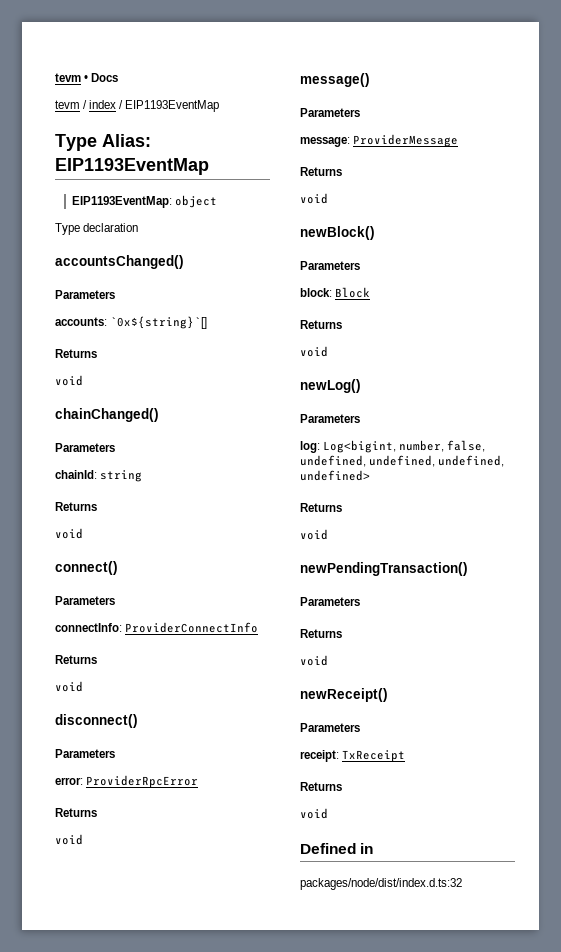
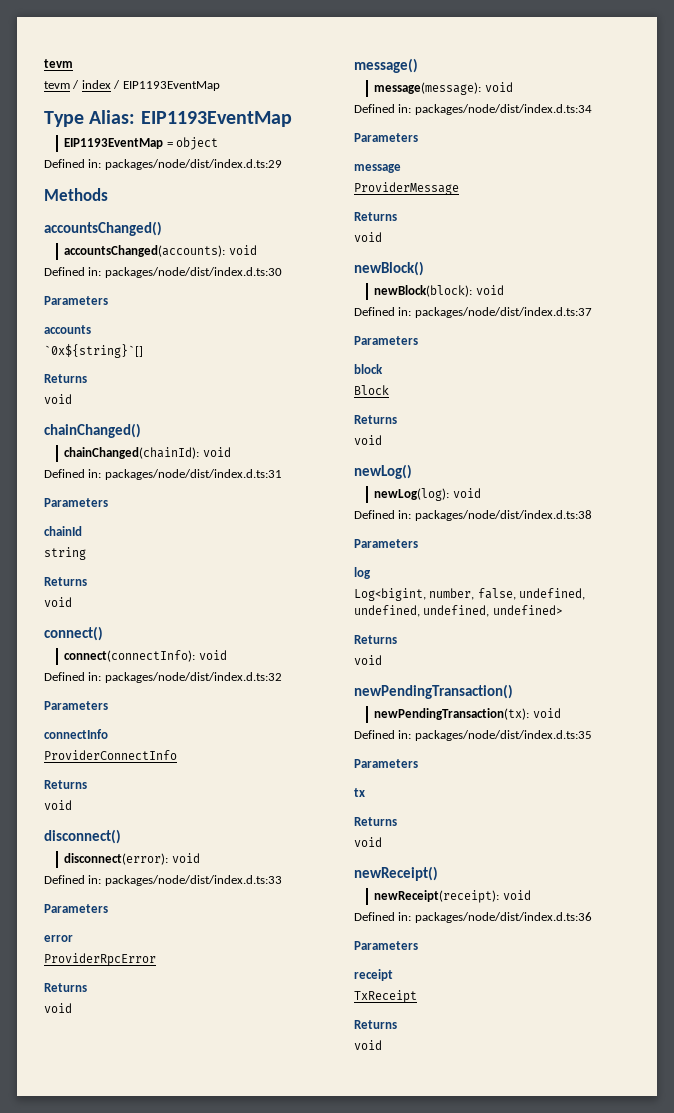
[55,73,119,82] tevm • Docs -> [44,59,73,68] tevm
[72,196,173,208] EIP1193EventMap: -> [64,138,173,149] EIP1193EventMap =
[55,223,139,235] [55,255,184,269] [55,290,115,299] [55,317,107,326] Type declaration // accountsChanged() // Parameters // accounts: -> [44,159,282,170] [44,188,108,201] [44,221,162,236] [64,245,257,257] [44,267,282,278] [44,296,108,305] [44,325,91,334] Defined in: packages/node/dist/index.d.ts:29 // Methods // accountsChanged() // accountsChanged(accounts): void // Defined in: packages/node/dist/index.d.ts:30 // Parameters // accounts //
[55,443,115,452] [55,470,97,479] // Parameters // chainId: -> [64,447,231,459] [44,469,282,480] [44,498,108,507] [44,526,82,536] // chainChanged(chainId): void // Defined in: packages/node/dist/index.d.ts:31 // Parameters // chainId //
[55,596,115,605] [55,623,122,632] // Parameters // connectInfo: -> [64,650,227,662] [44,672,282,683] [44,701,108,710] [44,729,108,739] // connect(connectInfo): void // Defined in: packages/node/dist/index.d.ts:32 // Parameters // connectInfo //
[55,749,115,758] [55,777,83,785] // Parameters // error: -> [64,853,200,865] [44,875,282,886] [44,904,108,913] [44,935,73,942] // disconnect(error): void // Defined in: packages/node/dist/index.d.ts:33 // Parameters // error //
[300,108,360,117] [300,137,350,147] // Parameters // message: -> [374,82,513,95] [354,104,592,115] [354,133,418,142] [354,164,401,173] // message(message): void // Defined in: packages/node/dist/index.d.ts:34 // Parameters // message //
[300,261,360,270] [300,288,332,297] // Parameters // block: -> [374,285,504,297] [354,307,592,318] [354,336,418,345] [354,364,383,374] // newBlock(block): void // Defined in: packages/node/dist/index.d.ts:37 // Parameters // block //
[300,414,360,423] [300,441,320,453] // Parameters // log: -> [374,488,481,501] [354,510,592,521] [354,539,418,548] [354,567,371,579] // newLog(log): void // Defined in: packages/node/dist/index.d.ts:38 // Parameters // log //
[300,597,360,606] // Parameters -> [374,708,561,720] [354,730,592,741] [354,759,418,768] [354,788,365,797] // newPendingTransaction(tx): void // Defined in: packages/node/dist/index.d.ts:35 // Parameters // tx
[300,723,360,732] [300,750,339,762] // Parameters // receipt: -> [374,890,531,903] [354,912,592,923] [354,941,418,950] [354,969,393,981] // newReceipt(receipt): void // Defined in: packages/node/dist/index.d.ts:36 // Parameters // receipt //
[300,843,374,854] [300,878,462,890] // Defined in // packages/node/dist/index.d.ts:32 -> (382, 1045) none

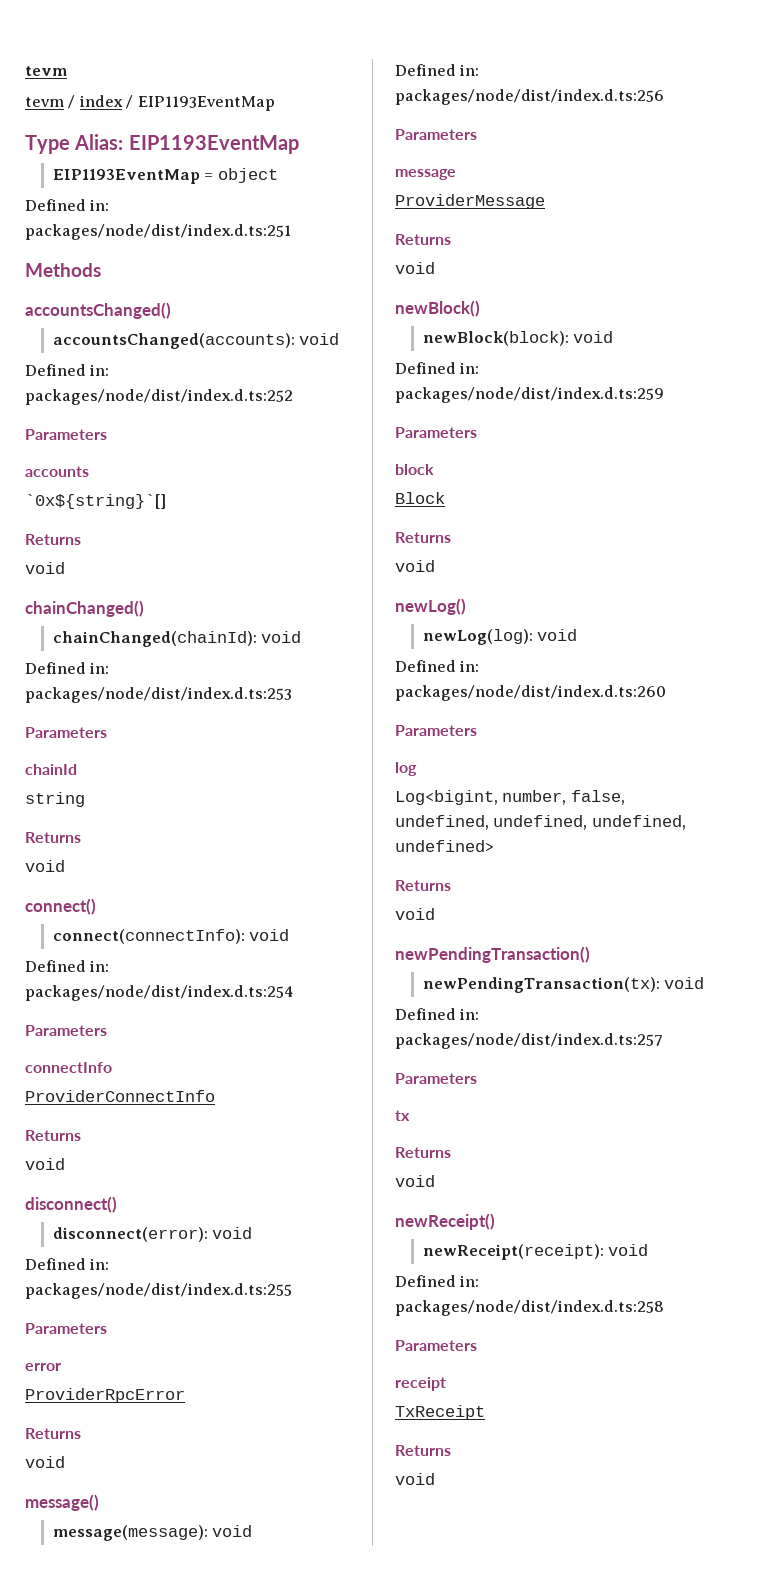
[104,159,282,170] packages/node/dist/index.d.ts:29 -> [25,224,291,240] packages/node/dist/index.d.ts:251
[104,267,282,278] packages/node/dist/index.d.ts:30 -> [25,389,293,405] packages/node/dist/index.d.ts:252
[104,469,282,480] packages/node/dist/index.d.ts:31 -> [25,687,292,703] packages/node/dist/index.d.ts:253
[104,672,282,683] packages/node/dist/index.d.ts:32 -> [25,985,294,1001] packages/node/dist/index.d.ts:254
[104,875,282,886] packages/node/dist/index.d.ts:33 -> [25,1283,292,1299] packages/node/dist/index.d.ts:255
[414,104,592,115] packages/node/dist/index.d.ts:34 -> [395,89,664,105] packages/node/dist/index.d.ts:256
[414,307,592,318] packages/node/dist/index.d.ts:37 -> [395,387,664,403] packages/node/dist/index.d.ts:259
[414,510,592,521] packages/node/dist/index.d.ts:38 -> [395,685,666,701] packages/node/dist/index.d.ts:260
[414,730,592,741] packages/node/dist/index.d.ts:35 -> [395,1033,663,1049] packages/node/dist/index.d.ts:257
[414,912,592,923] packages/node/dist/index.d.ts:36 -> [395,1300,664,1316] packages/node/dist/index.d.ts:258

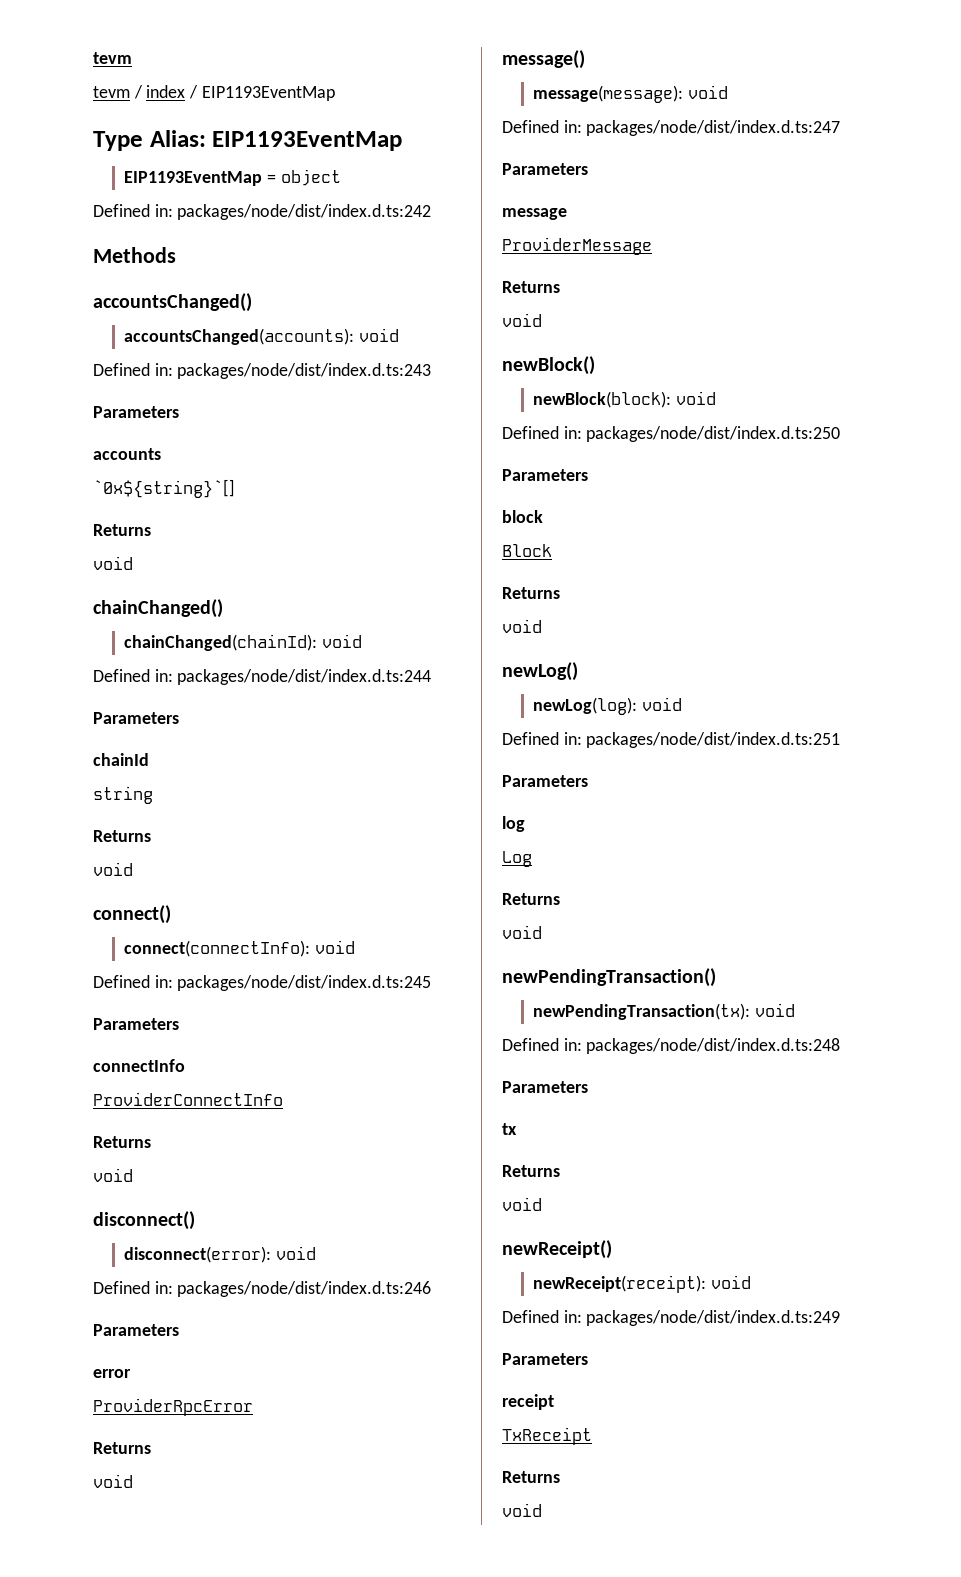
[25,224,291,240] packages/node/dist/index.d.ts:251 -> [177,204,432,220] packages/node/dist/index.d.ts:242
[25,389,293,405] packages/node/dist/index.d.ts:252 -> [177,363,432,379] packages/node/dist/index.d.ts:243
[25,687,292,703] packages/node/dist/index.d.ts:253 -> [177,669,432,685] packages/node/dist/index.d.ts:244
[25,985,294,1001] packages/node/dist/index.d.ts:254 -> [177,975,432,991] packages/node/dist/index.d.ts:245
[25,1283,292,1299] packages/node/dist/index.d.ts:255 -> [177,1281,432,1297] packages/node/dist/index.d.ts:246
[395,89,664,105] packages/node/dist/index.d.ts:256 -> [586,120,841,136] packages/node/dist/index.d.ts:247
[395,387,664,403] packages/node/dist/index.d.ts:259 -> [586,426,841,442] packages/node/dist/index.d.ts:250
[395,685,666,701] packages/node/dist/index.d.ts:260 -> [586,732,841,748] packages/node/dist/index.d.ts:251
[395,790,625,805] [395,815,686,830] [395,840,494,852] Log<bigint, number, false, undefined, undefined, undefined, undefined> -> [502,851,532,867] Log
[395,1033,663,1049] packages/node/dist/index.d.ts:257 -> [586,1038,841,1054] packages/node/dist/index.d.ts:248
[395,1300,664,1316] packages/node/dist/index.d.ts:258 -> [586,1310,841,1326] packages/node/dist/index.d.ts:249

